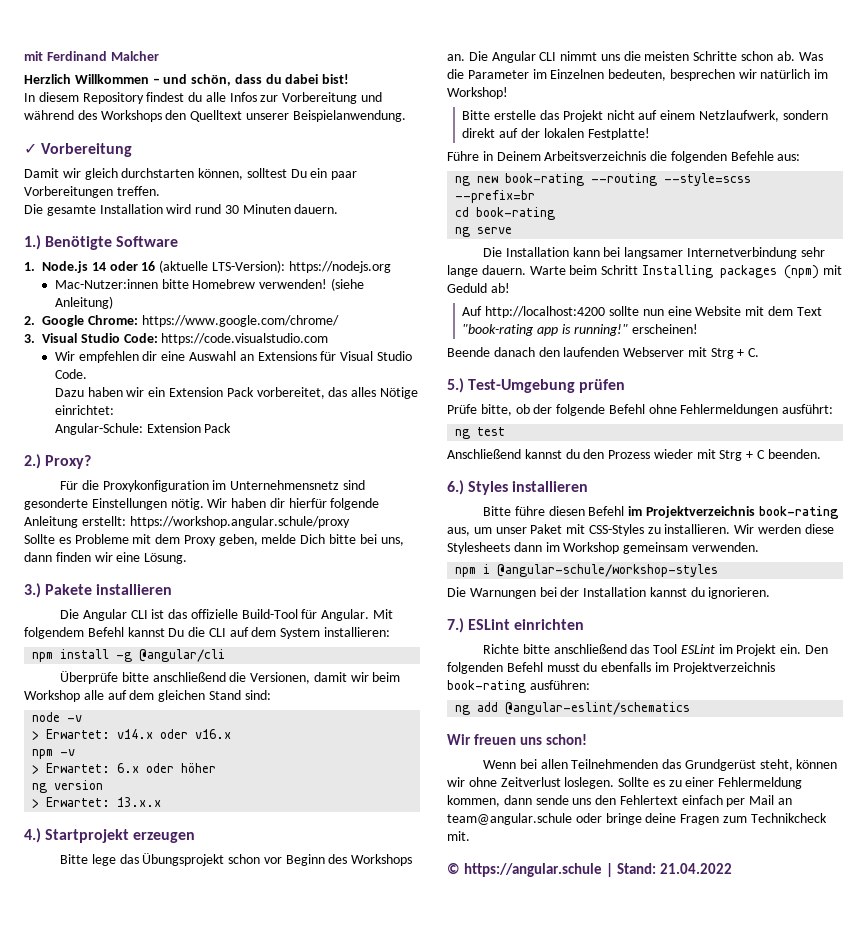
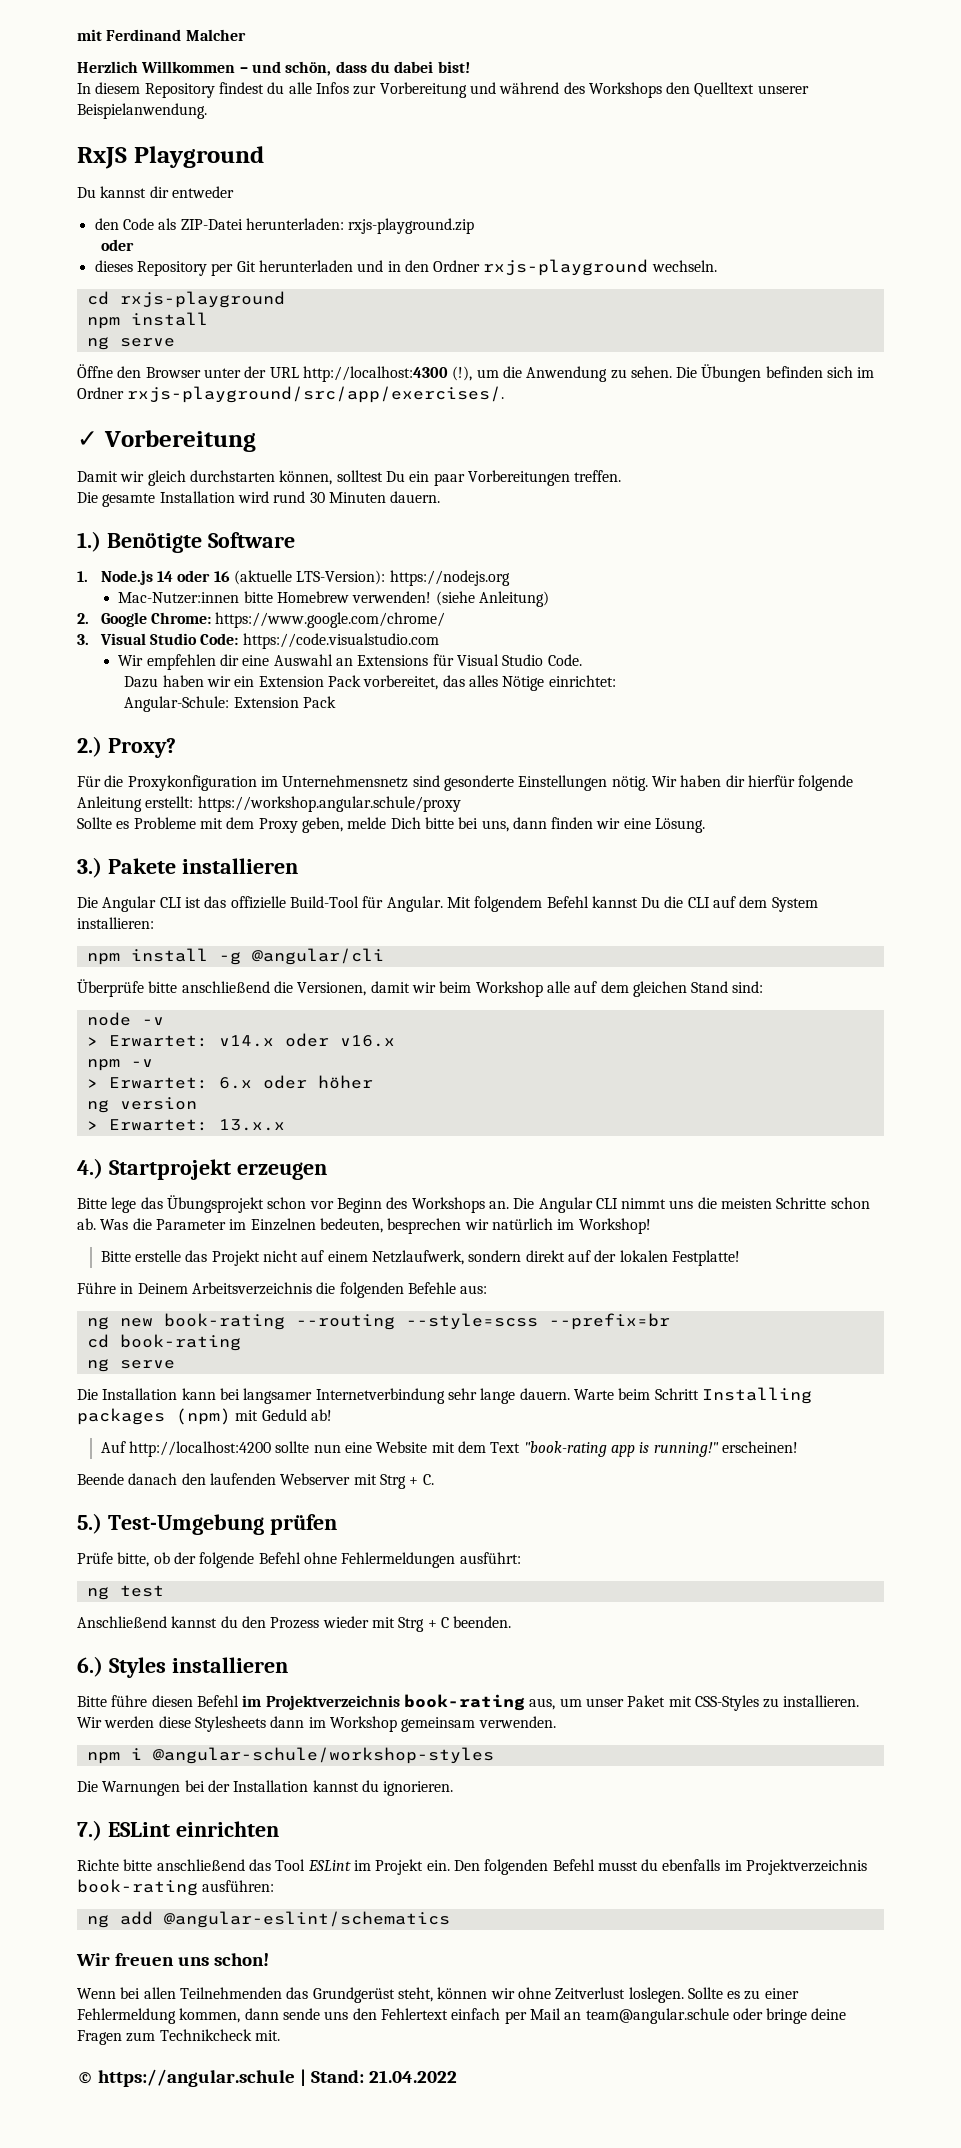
(406, 116) none -> [77,146,264,169] [77,186,234,198] [94,218,475,234] [100,239,134,251] [94,259,717,276] [86,291,285,308] [86,312,208,329] [86,337,175,350] [77,364,875,382] [77,386,505,403] // RxJS Playground // Du kannst dir entweder // den Code als ZIP-Datei herunterladen: rxjs-playground.zip // oder // dieses Repository per Git herunterladen und in den Ordner rxjs-playground wechseln. // cd rxjs-playground // npm install // ng serve // Öffne den Browser unter der URL http://localhost:4300 (!), um die Anwendung zu sehen. Die Übungen befinden sich im Ordner rxjs-playground/src/app/exercises/.

